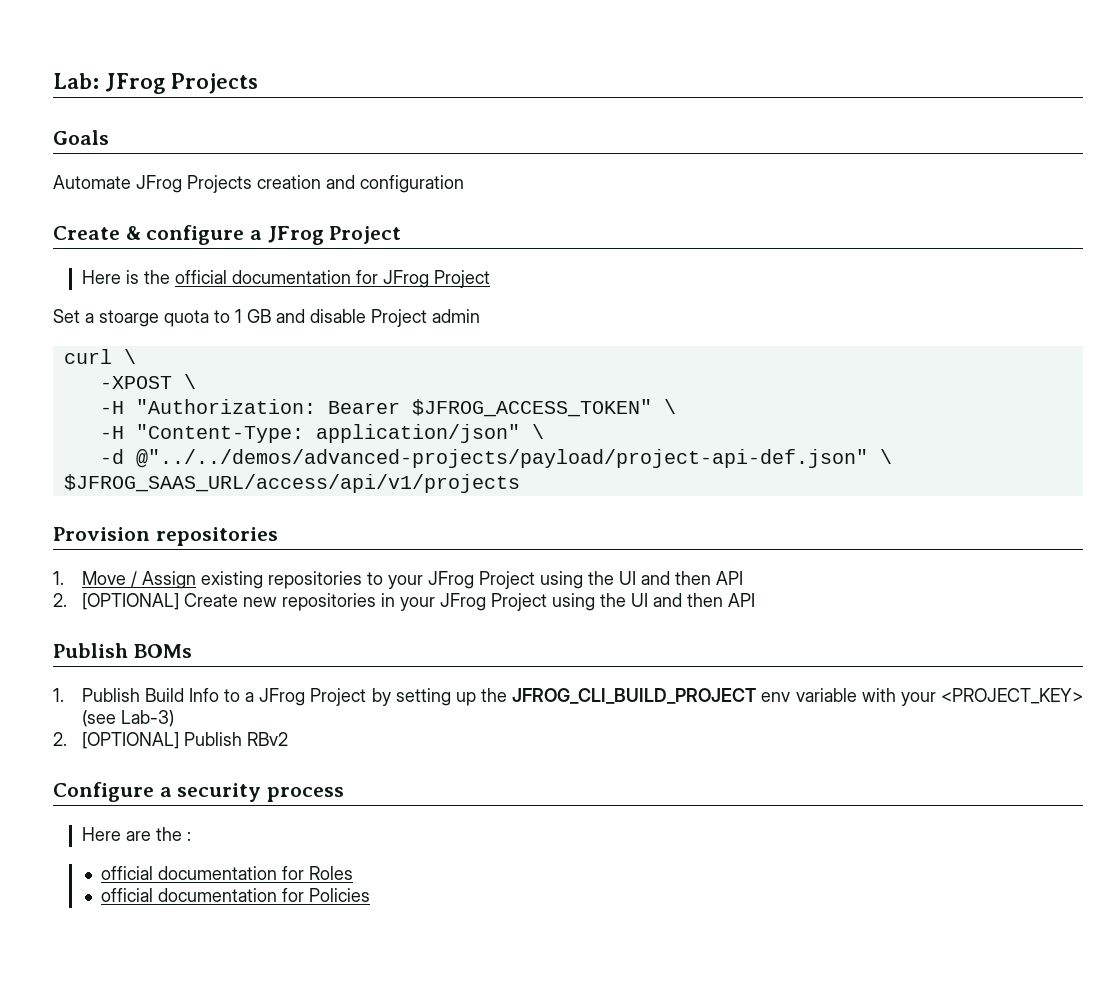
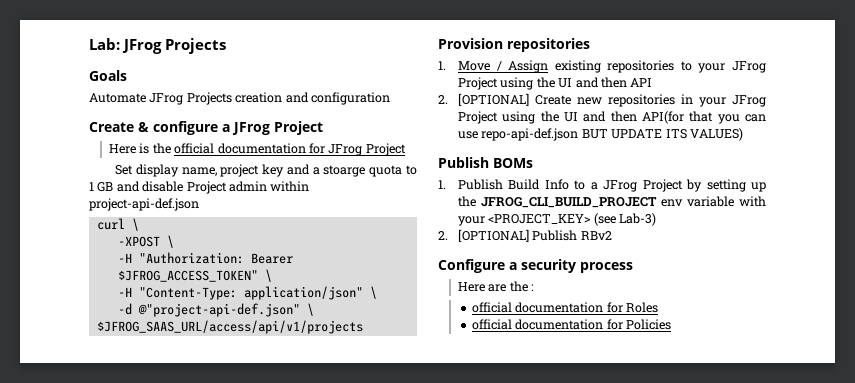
(80, 316) none -> [135,164,310,177] display name, project key and
(480, 316) none -> [270,181,310,192] [89,198,199,211] within project-api-def.json
[135,449,868,468] @"../../demos/advanced-projects/payload/project-api-def.json" -> [137,303,300,317] @"project-api-def.json"
[727,593,755,607] API -> [642,111,766,124] [458,128,743,141] API(for that you can use repo-api-def.json BUT UPDATE ITS VALUES)

